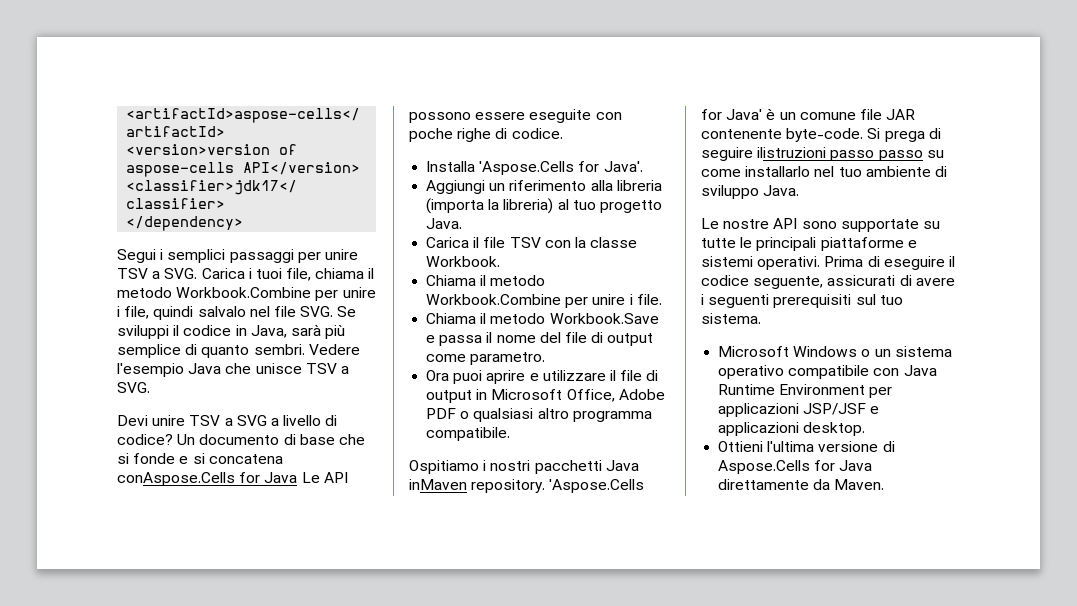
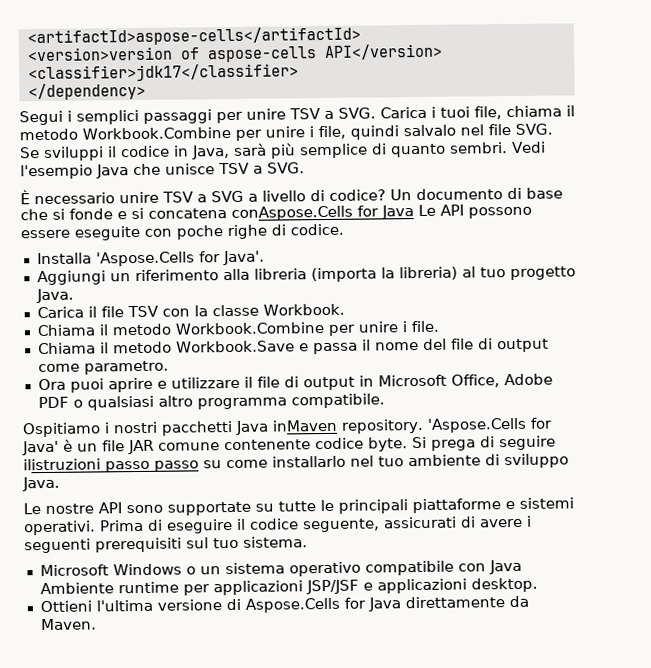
[308,344,360,355] Vedere -> [511,141,546,154] Vedi
[117,415,148,426] Devi -> [20,190,115,205] È necessario
[799,112,856,120] comune -> (98, 447) none
[701,128,864,142] contenente byte-code. -> [158,437,408,452] comune contenente codice byte.
[718,384,866,395] Runtime Environment -> [39,581,179,595] Ambiente runtime

